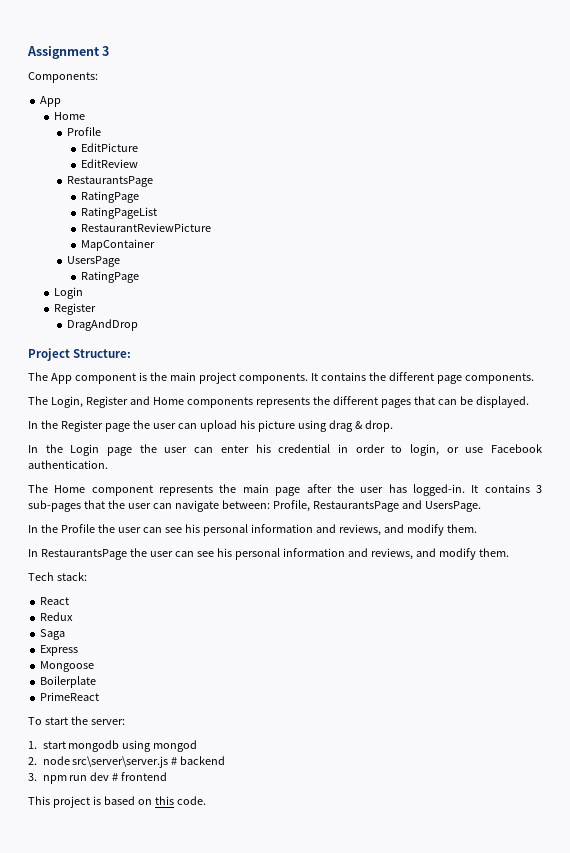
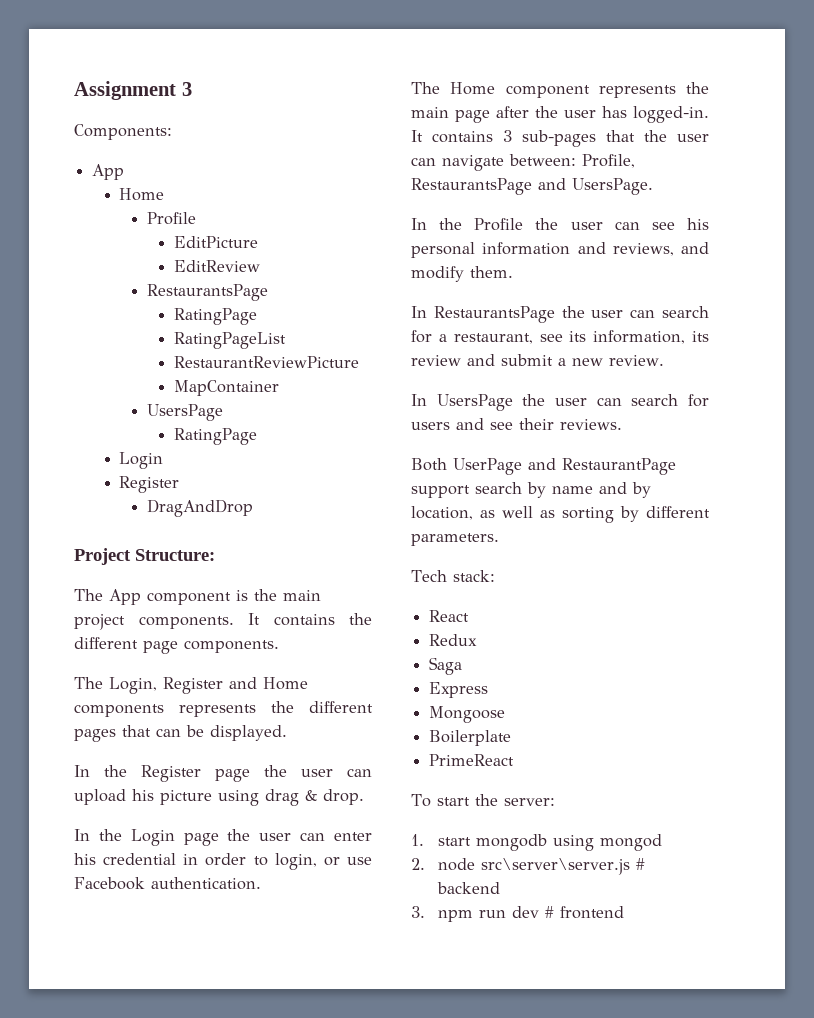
[196,548,509,560] see his personal information and reviews, and modify them. -> [662,306,709,318] [411,330,709,344] [411,354,664,366] [411,394,709,411] [411,418,622,430] [411,458,676,475] [411,482,651,498] [411,506,710,523] [411,533,499,546] search for a restaurant, see its information, its review and submit a new review. // In UsersPage the user can search for users and see their reviews. // Both UserPage and RestaurantPage support search by name and by location, as well as sorting by different parameters.
[28,796,206,808] // This project is based on this code. -> (625, 912) none

